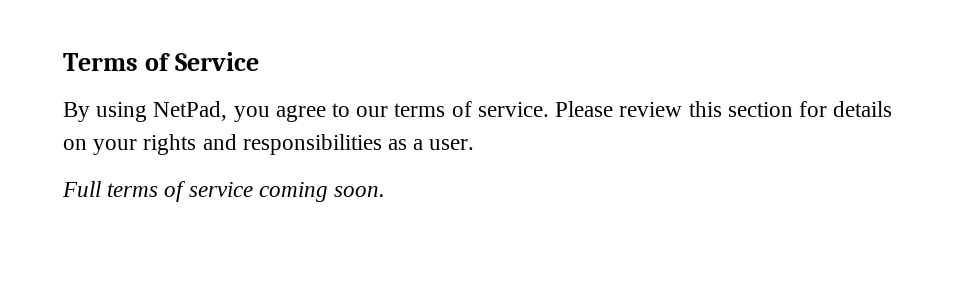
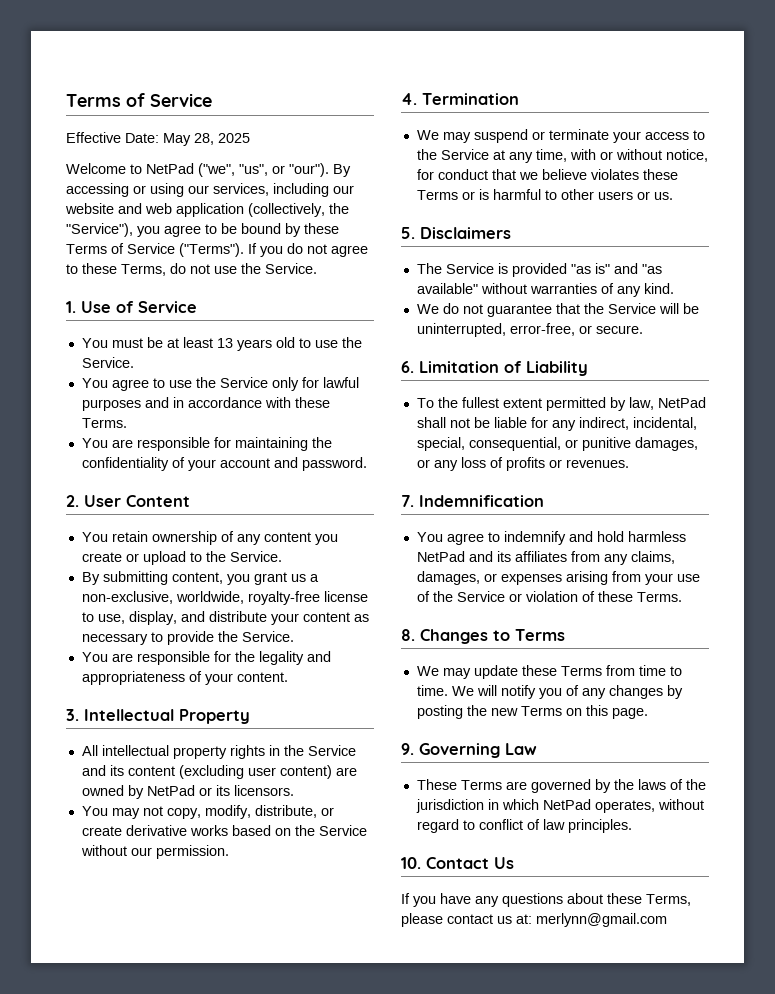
[63,101,893,122] [63,134,475,155] [62,181,386,202] By using NetPad, you agree to our terms of service. Please review this section for details on your rights and responsibilities as a user. // Full terms of service coming soon. -> [66,132,250,146] [66,163,351,177] [66,183,354,197] [65,203,349,217] [66,223,339,237] [66,243,368,257] [66,263,317,276] [66,301,197,313] [81,337,362,351] [81,357,134,368] [81,377,359,391] [81,397,330,411] [81,418,127,428] [81,437,332,451] [81,457,367,471] [66,495,190,507] [81,531,338,545] [81,551,282,565] [81,571,319,585] [81,591,368,605] [81,611,369,625] [81,631,294,645] [81,651,331,665] [81,671,288,685] [66,709,250,724] [81,745,356,759] [81,765,357,779] [81,785,294,799] [81,805,334,819] [81,825,367,836] [80,845,229,859] [401,93,519,105] [416,129,705,143] [416,149,708,163] [416,169,678,180] [416,189,673,200] [401,227,511,239] [416,263,662,277] [416,283,674,297] [416,303,699,317] [416,323,643,337] [401,361,588,376] [416,397,706,411] [416,417,697,431] [416,437,698,451] [416,457,629,471] [401,495,544,507] [416,531,686,545] [416,551,675,565] [416,571,700,585] [416,591,682,602] [401,629,565,644] [416,665,682,679] [416,685,683,699] [416,705,648,719] [401,743,537,758] [416,779,706,793] [415,799,704,813] [416,819,632,833] [401,857,514,869] [401,893,691,907] [401,913,667,927] Effective Date: May 28, 2025 // Welcome to NetPad ("we", "us", or "our"). By accessing or using our services, including our website and web application (collectively, the "Service"), you agree to be bound by these Terms of Service ("Terms"). If you do not agree to these Terms, do not use the Service. // 1. Use of Service // You must be at least 13 years old to use the Service. // You agree to use the Service only for lawful purposes and in accordance with these Terms. // You are responsible for maintaining the confidentiality of your account and password. // 2. User Content // You retain ownership of any content you create or upload to the Service. // By submitting content, you grant us a non-exclusive, worldwide, royalty-free license to use, display, and distribute your content as necessary to provide the Service. // You are responsible for the legality and appropriateness of your content. // 3. Intellectual Property // All intellectual property rights in the Service and its content (excluding user content) are owned by NetPad or its licensors. // You may not copy, modify, distribute, or create derivative works based on the Service without our permission. // 4. Termination // We may suspend or terminate your access to the Service at any time, with or without notice, for conduct that we believe violates these Terms or is harmful to other users or us. // 5. Disclaimers // The Service is provided "as is" and "as available" without warranties of any kind. // We do not guarantee that the Service will be uninterrupted, error-free, or secure. // 6. Limitation of Liability // To the fullest extent permitted by law, NetPad shall not be liable for any indirect, incidental, special, consequential, or punitive damages, or any loss of profits or revenues. // 7. Indemnification // You agree to indemnify and hold harmless NetPad and its affiliates from any claims, damages, or expenses arising from your use of the Service or violation of these Terms. // 8. Changes to Terms // We may update these Terms from time to time. We will notify you of any changes by posting the new Terms on this page. // 9. Governing Law // These Terms are governed by the laws of the jurisdiction in which NetPad operates, without regard to conflict of law principles. // 10. Contact Us // If you have any questions about these Terms, please contact us at: merlynn@gmail.com

